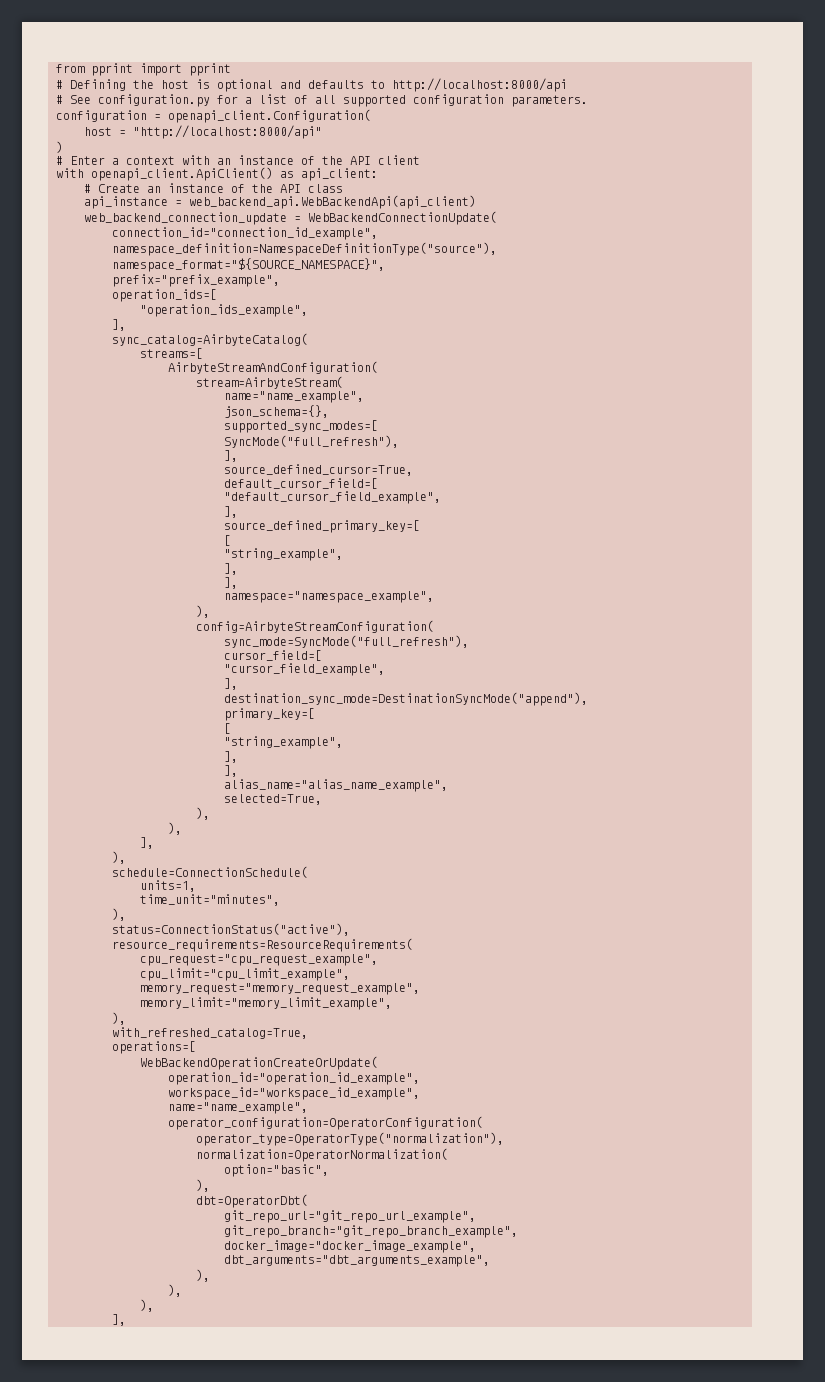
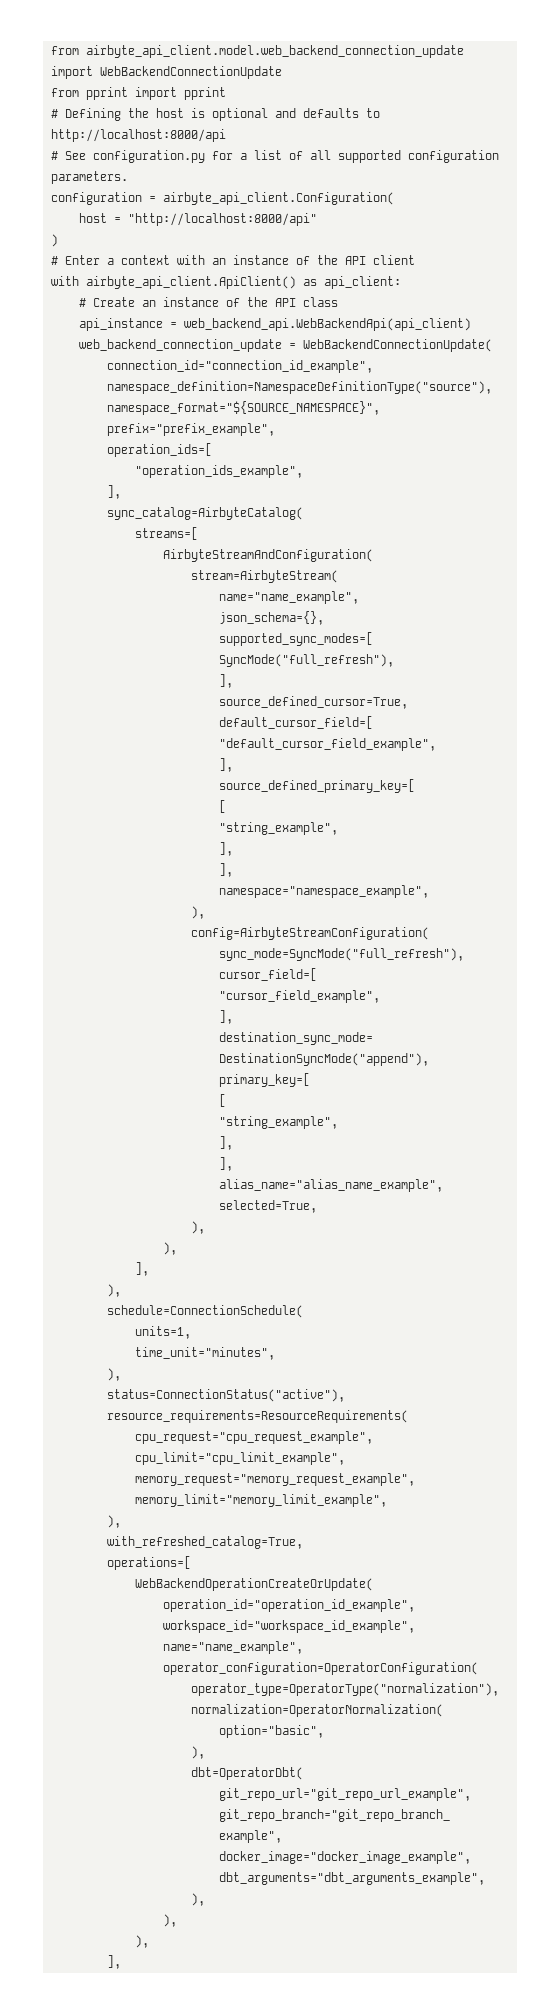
[55,64,85,73] from -> [50,45,464,58] [50,66,282,79] [50,88,79,97] from airbyte_api_client.model.web_backend_connection_update import WebBackendConnectionUpdate // from
[167,109,371,123] openapi_client.Configuration( -> [162,192,394,205] airbyte_api_client.Configuration(
[90,167,273,181] openapi_client.ApiClient() -> [85,276,296,289] airbyte_api_client.ApiClient()

